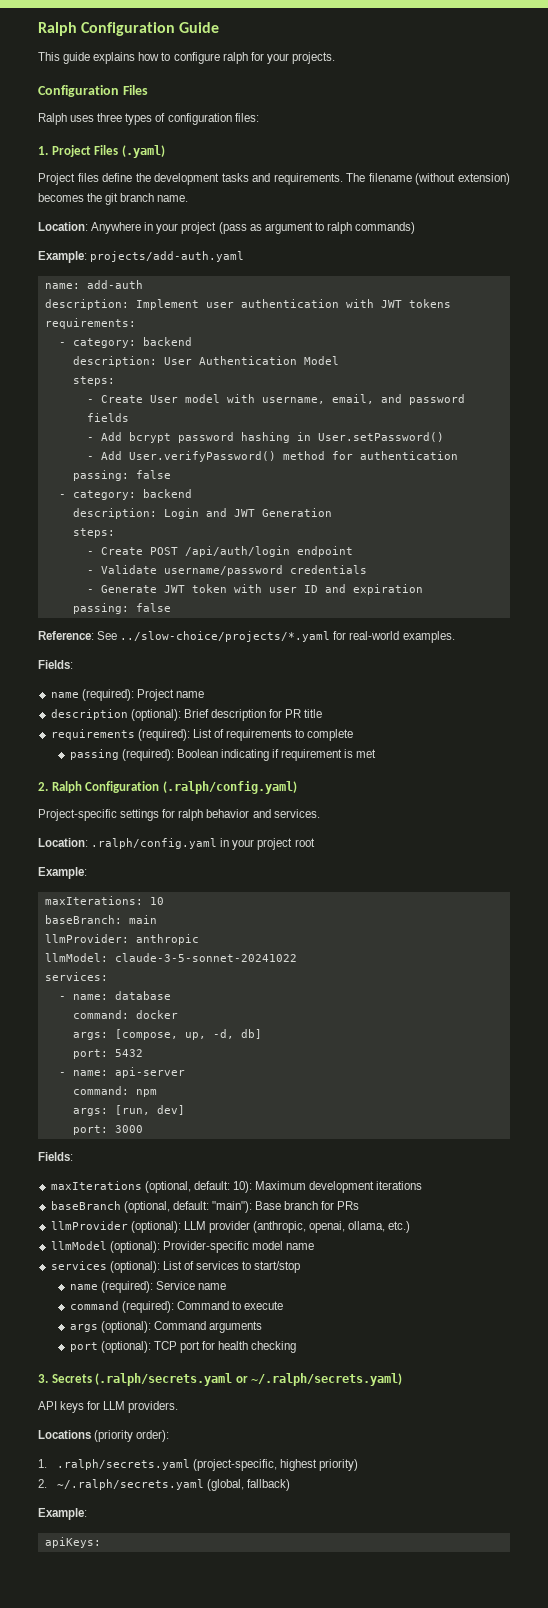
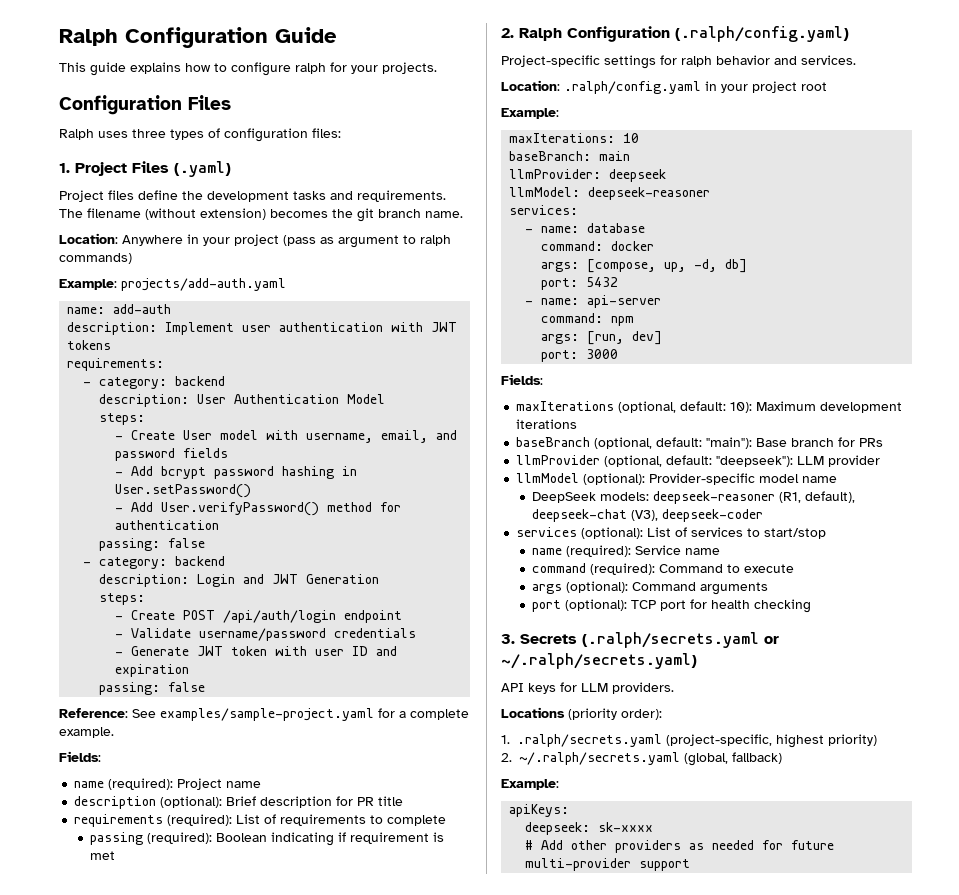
[120,631,455,643] ../slow-choice/projects/*.yaml for real-world examples. -> [160,708,469,721] [59,727,114,738] examples/sample-project.yaml for a complete example.
[135,934,199,945] anthropic -> [609,169,667,182] deepseek
[114,953,297,962] claude-3-5-sonnet-20241022 -> [588,187,711,200] deepseek-reasoner
[130,1221,181,1233] (optional): -> [604,455,794,467] (optional, default: "deepseek"):
[253,1221,411,1233] (anthropic, openai, ollama, etc.) -> (881, 461) none
(315, 1246) none -> [532,491,856,504] [532,509,764,522] // DeepSeek models: deepseek-reasoner (R1, default), deepseek-chat (V3), deepseek-coder
(101, 1542) none -> [525,822,654,835] [525,840,835,853] [525,858,691,871] // deepseek: sk-xxxx // # Add other providers as needed for future multi-provider support

